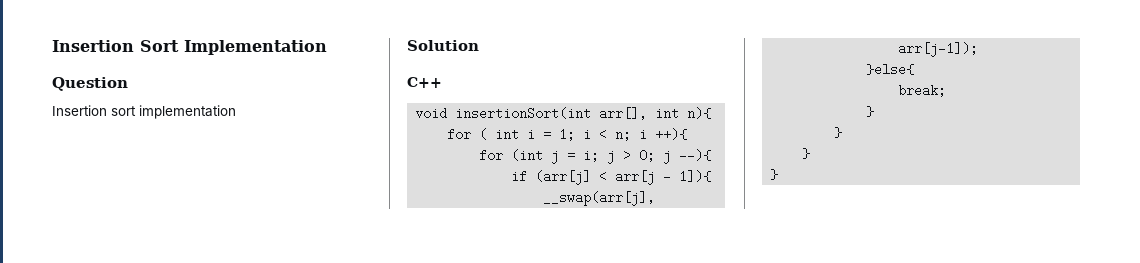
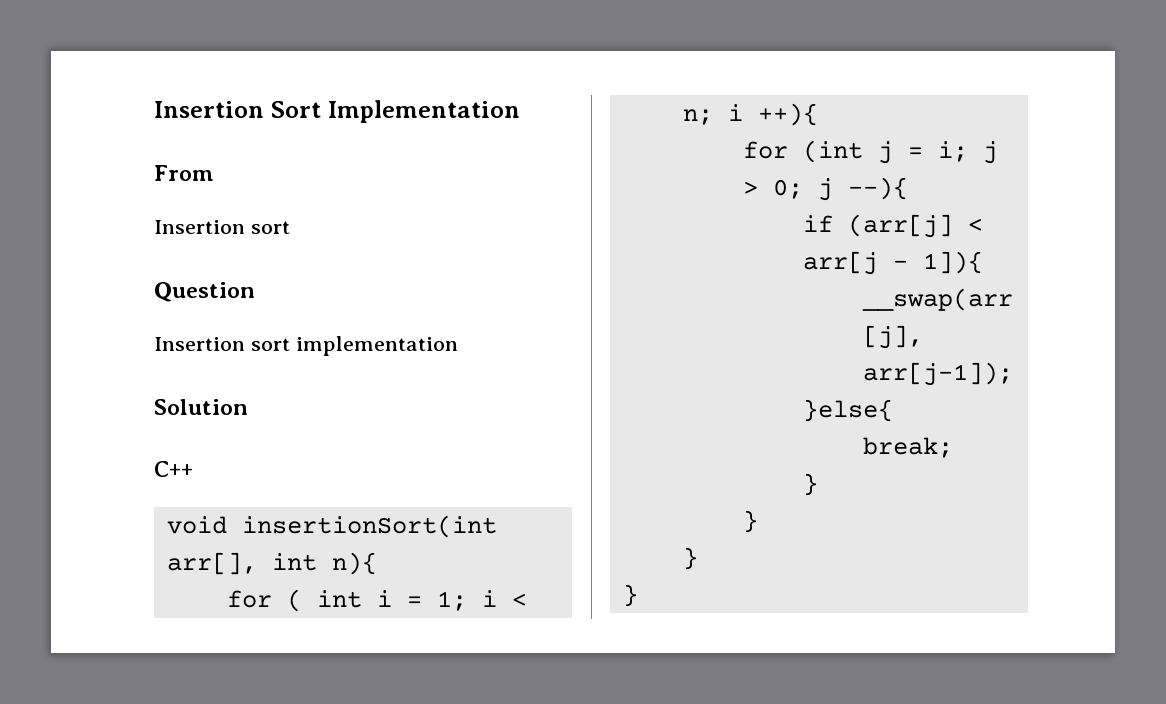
(327, 47) none -> [154,165,214,181] [154,220,290,234] // From // Insertion sort

